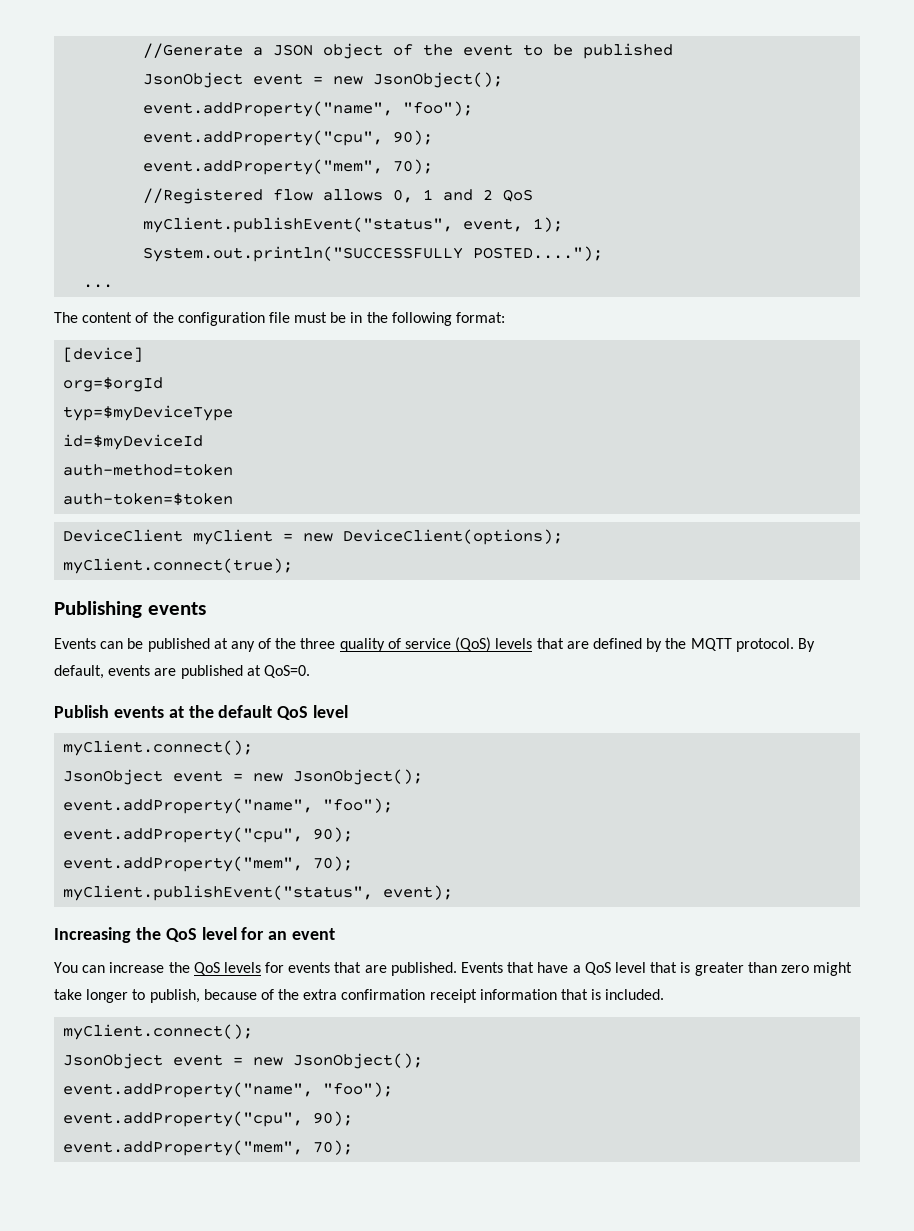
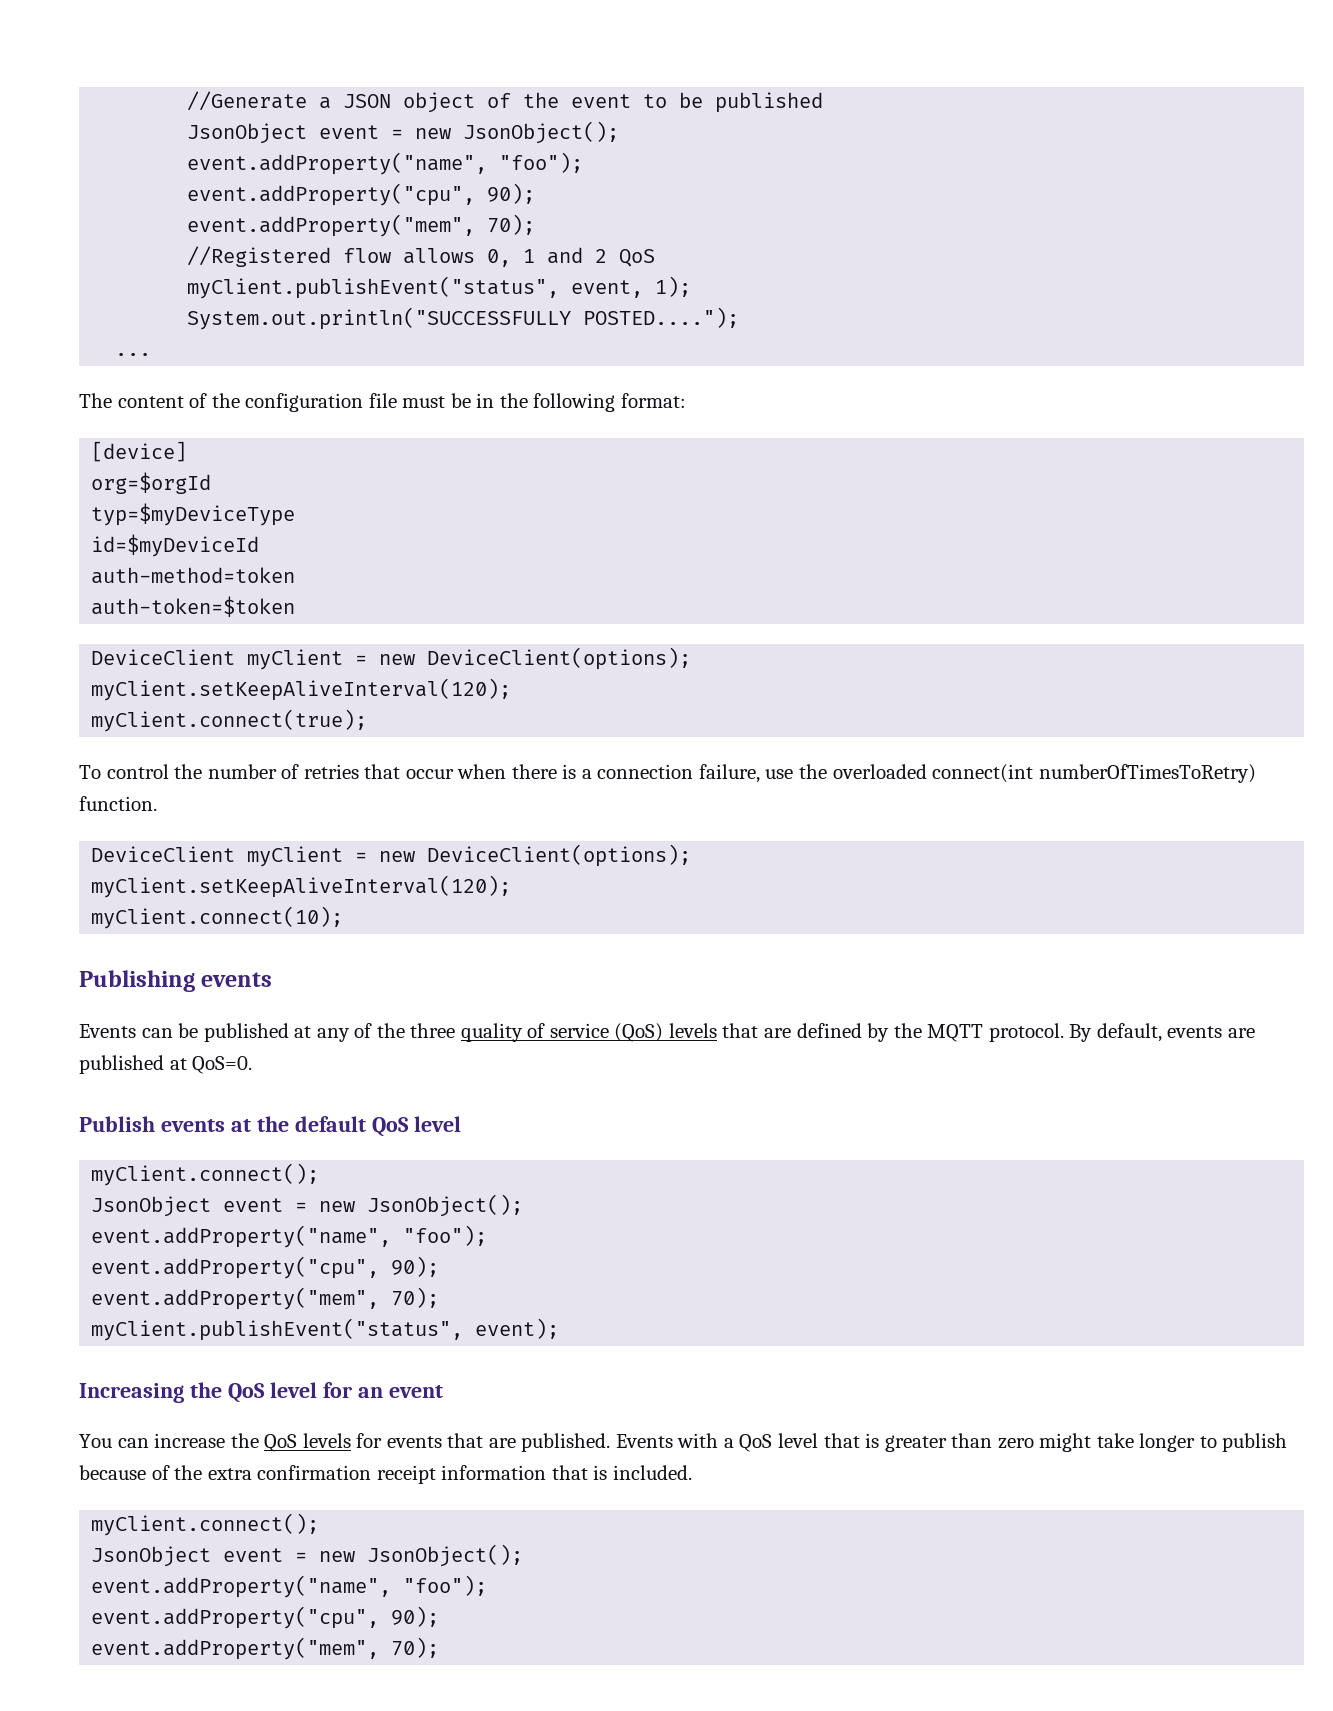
(564, 537) none -> [91,678,512,701] // myClient.setKeepAliveInterval(120);
(294, 566) none -> [79,764,1256,783] [79,796,157,811] [91,844,692,867] [91,875,512,898] [91,906,344,929] // To control the number of retries that occur when there is a connection failure, use the overloaded connect(int numberOfTimesToRetry) function. // DeviceClient myClient = new DeviceClient(options); // myClient.setKeepAliveInterval(120); // myClient.connect(10);
[507,962,569,973] that have -> [677,1433,719,1448] with
[149,989,200,1003] publish, -> [1222,1433,1288,1452] publish

